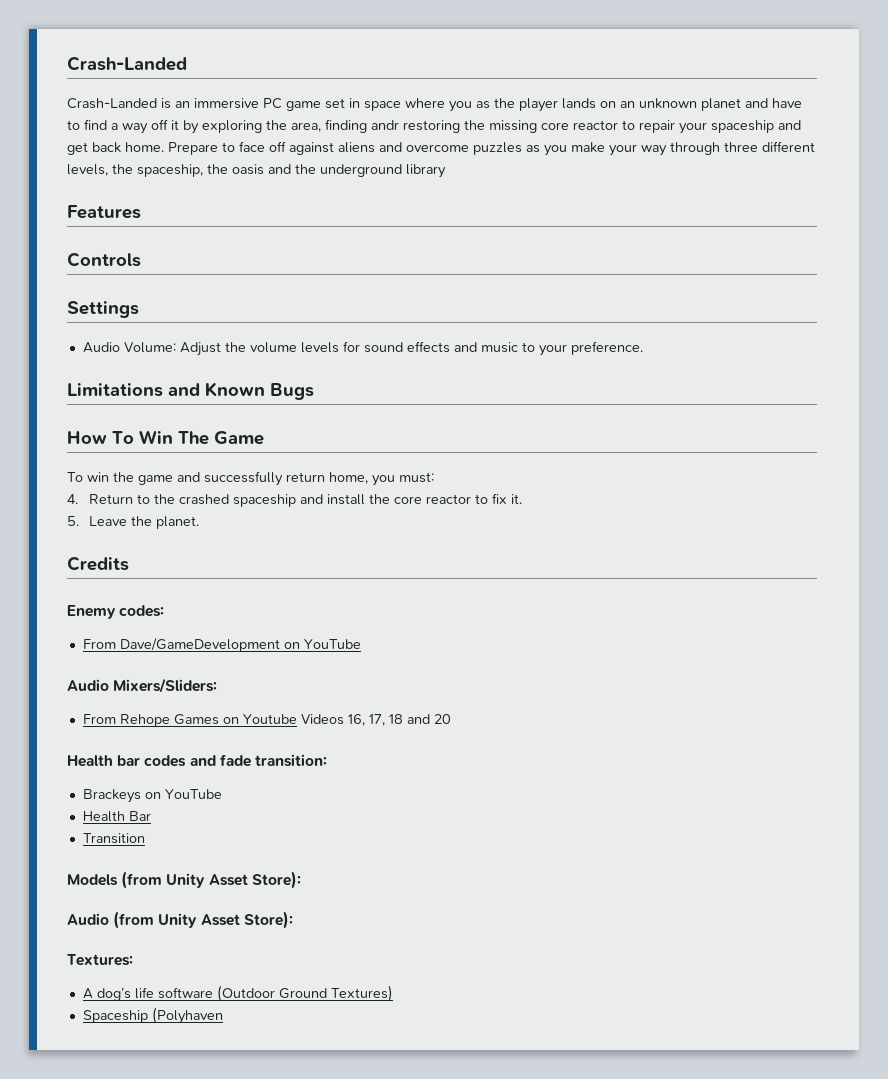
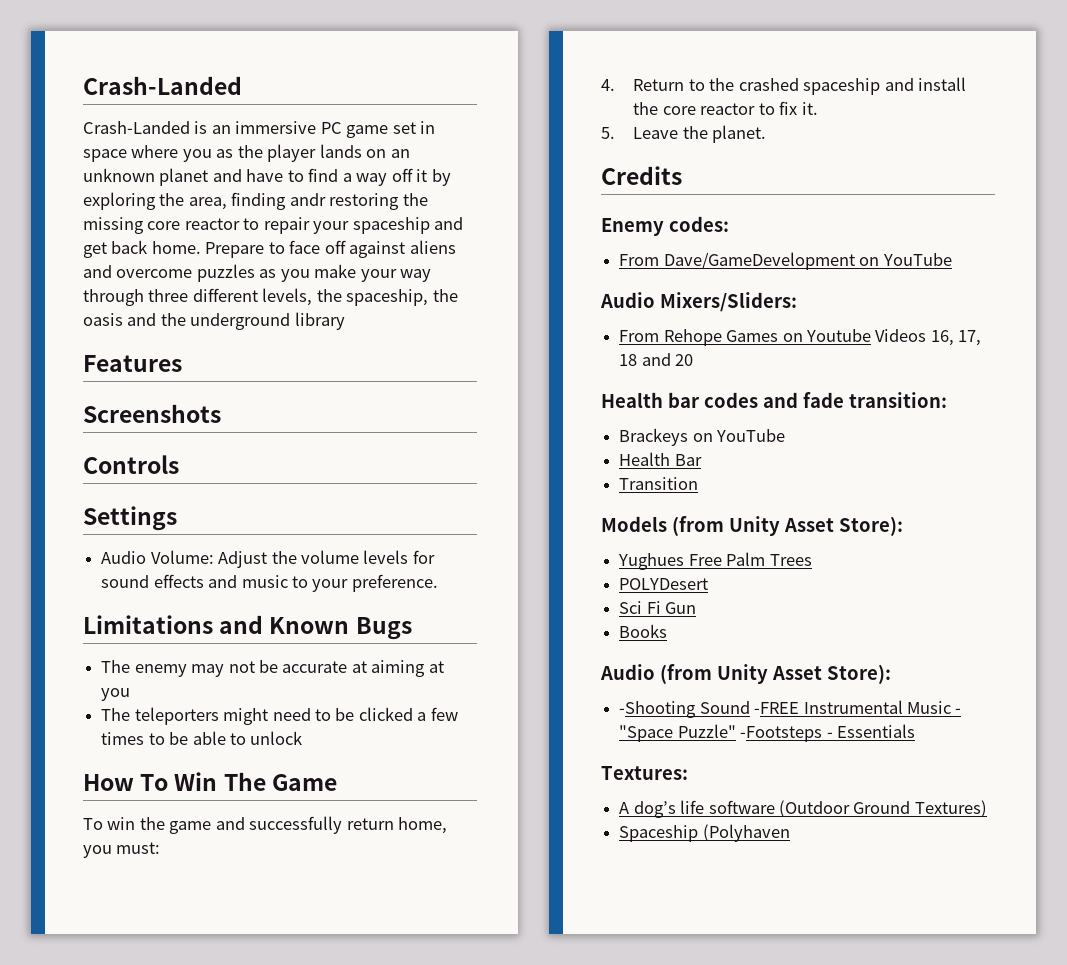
(141, 212) none -> [83,404,221,423] // Screenshots
(314, 391) none -> [101,660,444,677] [101,688,131,701] [101,707,458,725] [101,731,303,745] // The enemy may not be accurate at aiming at you // The teleporters might need to be clicked a few times to be able to unlock
(301, 880) none -> [618,552,812,570] [619,578,709,590] [619,601,697,614] [619,624,668,638] // Yughues Free Palm Trees // POLYDesert // Sci Fi Gun // Books
(293, 920) none -> [619,700,962,718] [619,724,915,742] // -Shooting Sound -FREE Instrumental Music - "Space Puzzle" -Footsteps - Essentials

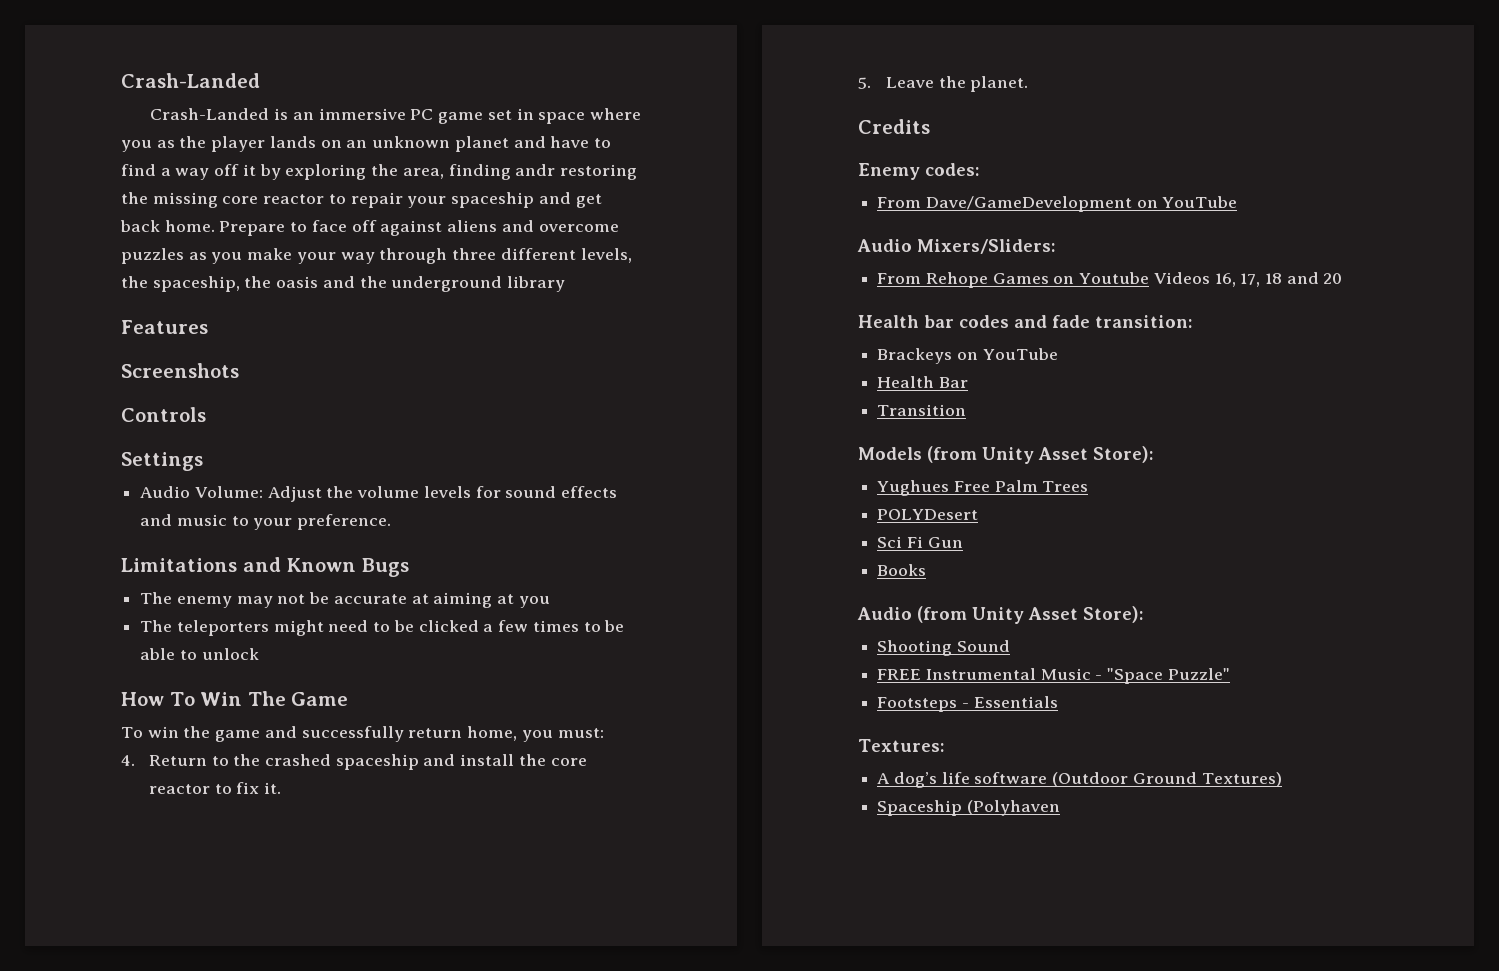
[619,701,697,718] -Shooting -> [877,640,953,656] Shooting
[754,702,800,714] -FREE -> [877,669,922,680] // FREE
[740,726,823,742] -Footsteps -> [877,697,958,712] // Footsteps

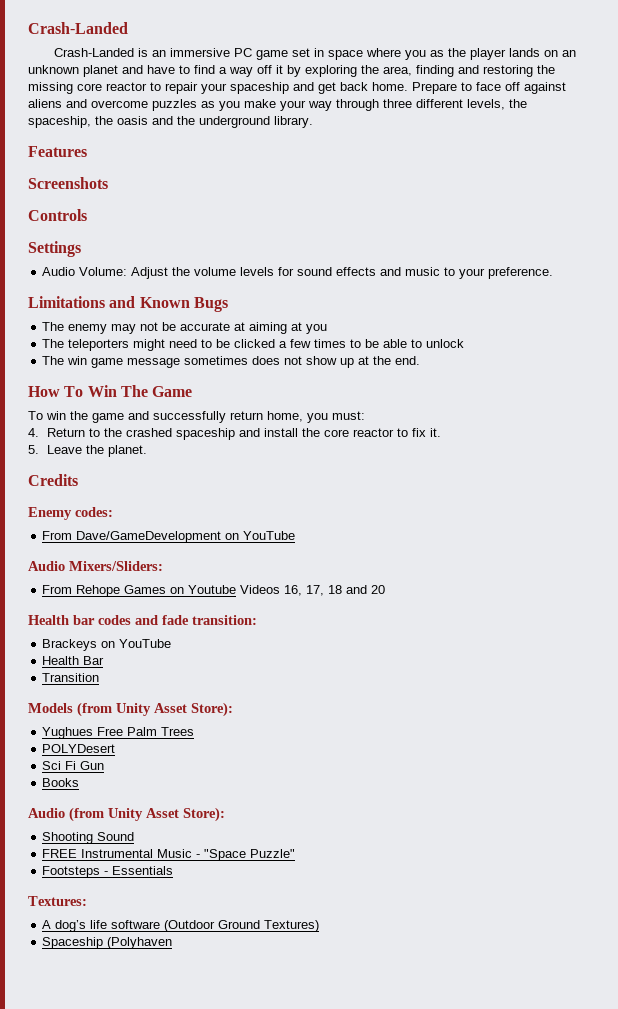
[515,164,556,176] andr -> [458,65,479,74] and
[507,276,566,292] library -> [274,116,313,128] library.
(259, 654) none -> [42,356,421,368] // The win game message sometimes does not show up at the end.

